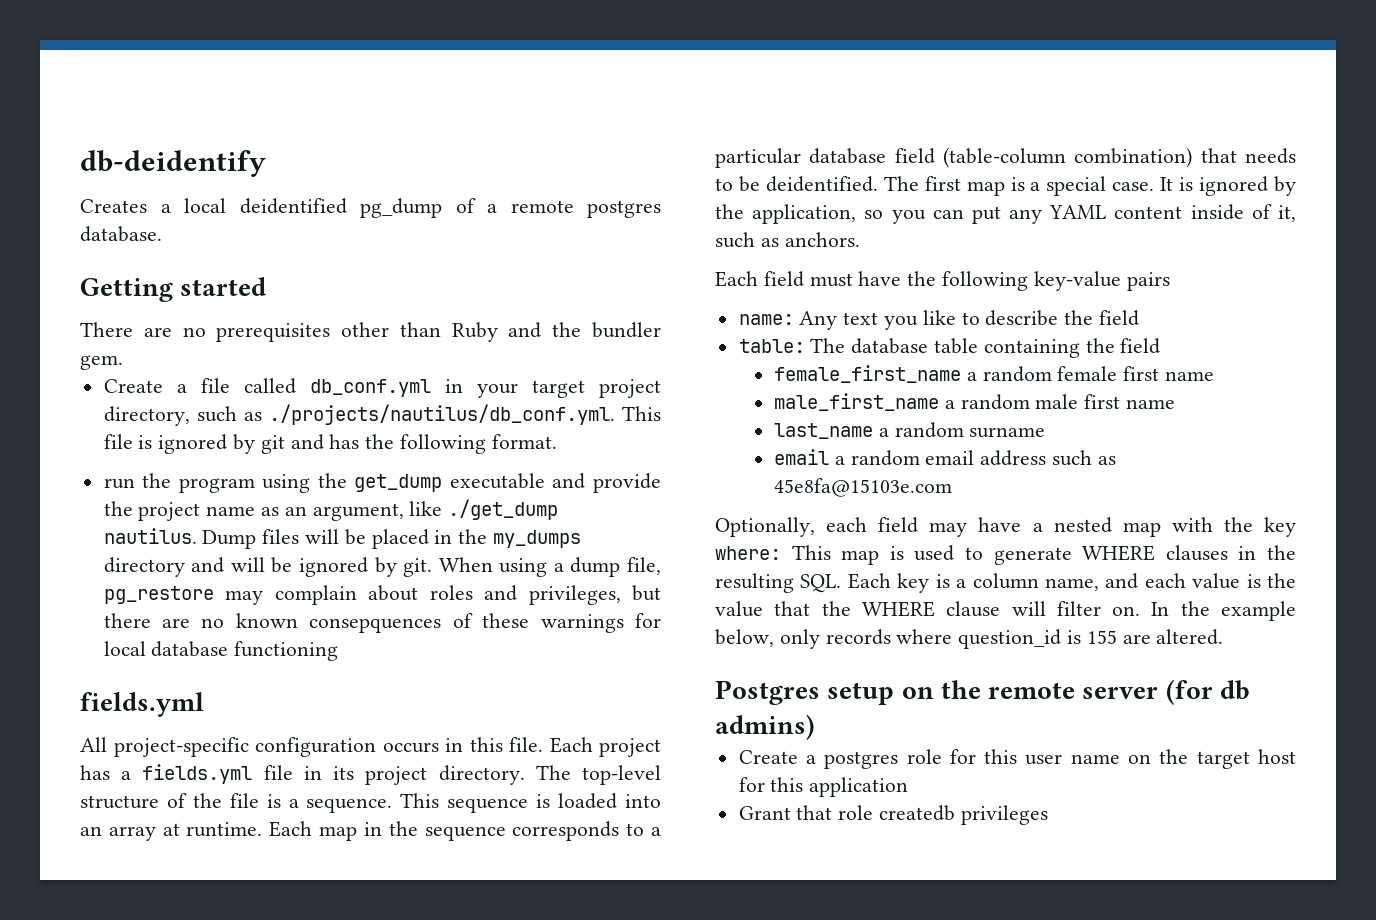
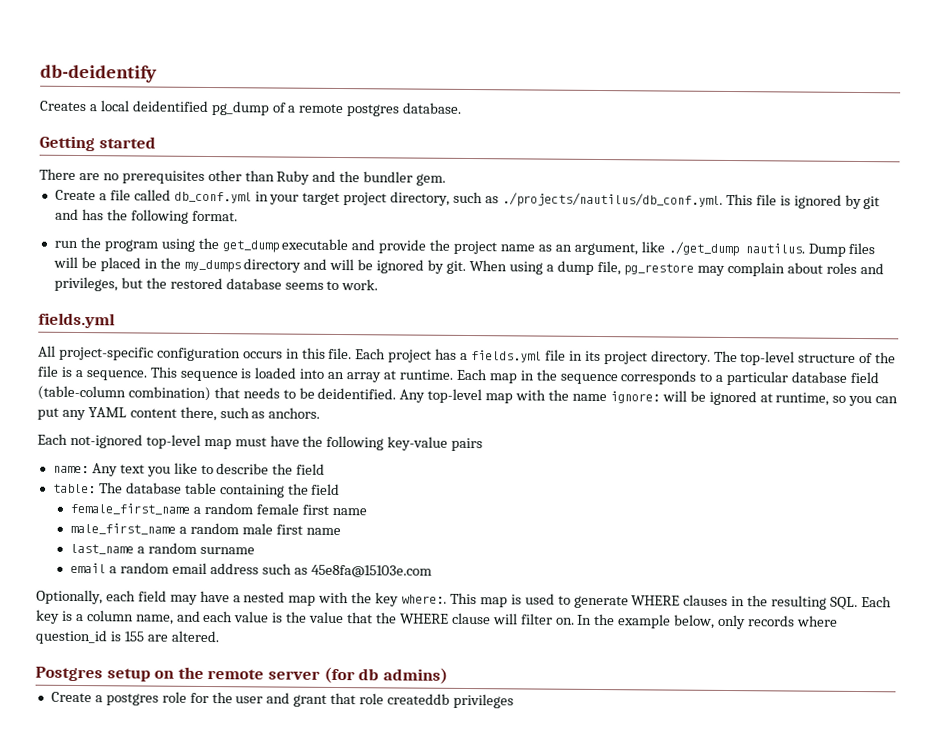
[103,613,661,633] [103,641,339,661] there are no known consepquences of these warnings for local database functioning -> [145,277,379,291] the restored database seems to work.
[883,176,1296,196] [715,204,857,224] The first map is a special case. It is ignored by the application, -> [399,388,830,406] Any top-level map with the name ignore: will be ignored at runtime,
[1190,204,1296,222] inside of it, -> [179,406,217,422] there,
[763,271,804,287] field -> [69,433,232,450] not-ignored top-level map
[715,546,781,560] where: -> [401,594,448,604] where:.
[984,749,1296,769] [738,777,909,797] [738,806,791,820] this user name on the target host for this application // Grant -> [211,692,328,707] the user and grant
[879,805,956,821] createdb -> [387,693,451,705] createddb

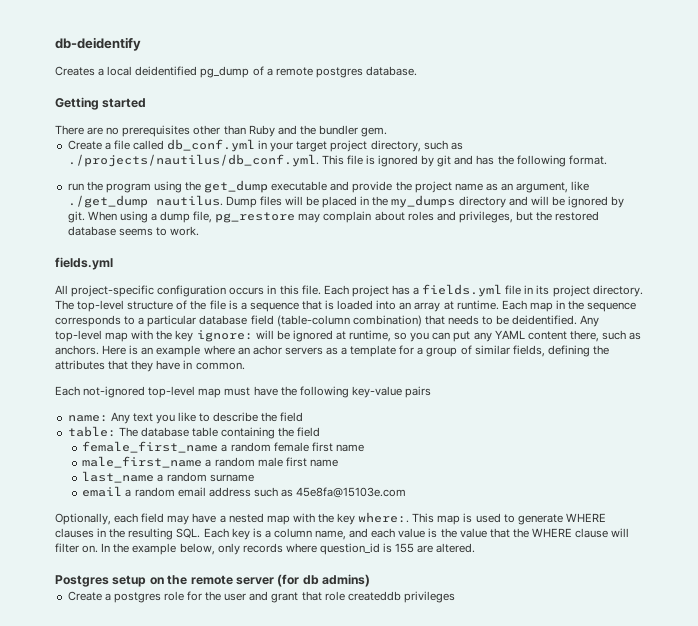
[85,366,238,382] sequence. This sequence -> [249,300,322,312] sequence that
[571,393,607,402] name -> [175,330,194,342] key
(321, 413) none -> [102,345,609,357] [55,360,245,372] Here is an example where an achor servers as a template for a group of similar fields, defining the attributes that they have in common.

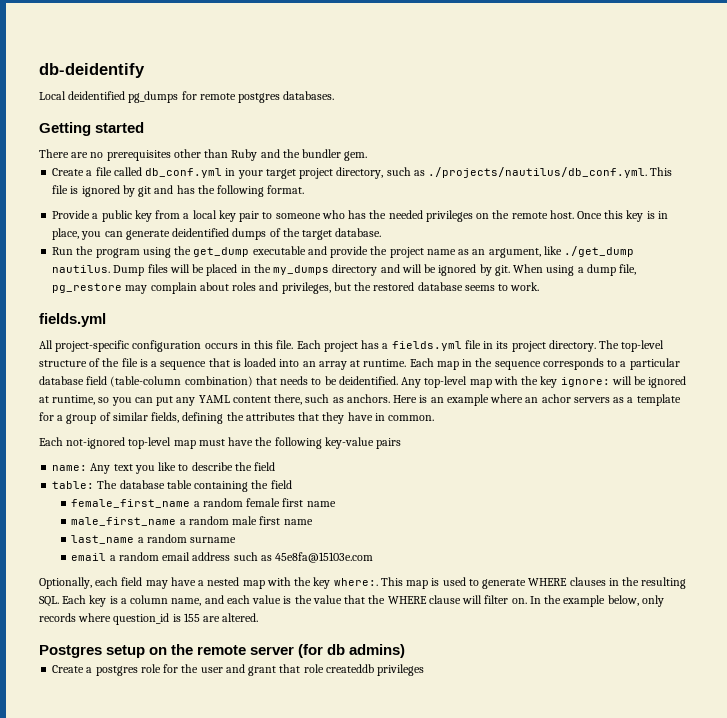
[55,66,273,78] Creates a local deidentified pg_dump of a -> [39,91,197,103] Local deidentified pg_dumps for
[365,66,417,76] database. -> [283,91,335,100] databases.
[67,183,84,191] run -> [52,210,668,222] [52,228,382,240] [52,247,74,255] Provide a public key from a local key pair to someone who has the needed privileges on the remote host. Once this key is in place, you can generate deidentified dumps of the target database. // Run

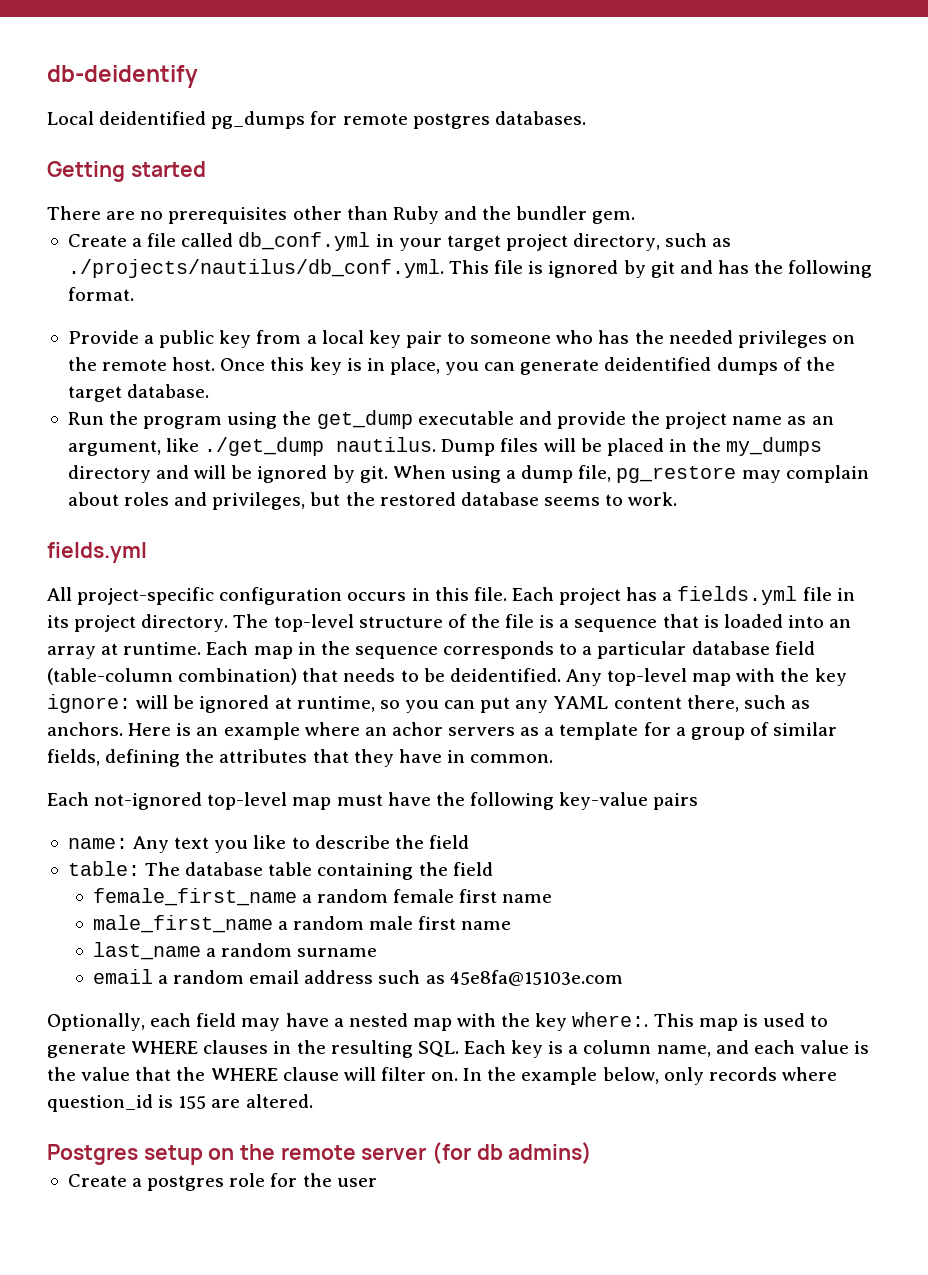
[225,664,425,676] and grant that role createddb privileges -> (377, 1182) none

